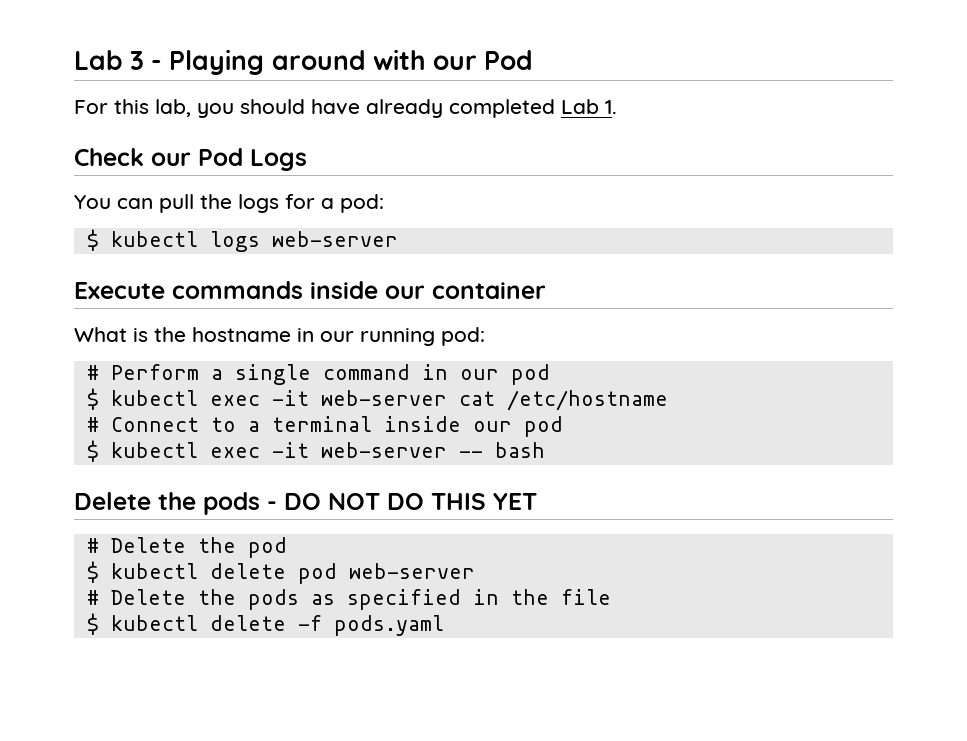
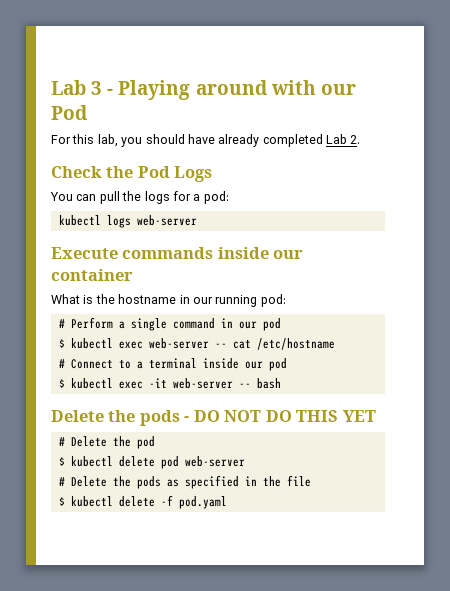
[605,100,617,114] 1. -> [350,135,361,144] 2.
[151,152,191,166] our -> [106,166,134,178] the
[86,229,99,251] $ -> (229, 197) none
[271,390,447,406] -it web-server -> [148,338,227,349] web-server --
[333,615,444,636] pods.yaml -> [178,496,227,509] pod.yaml

